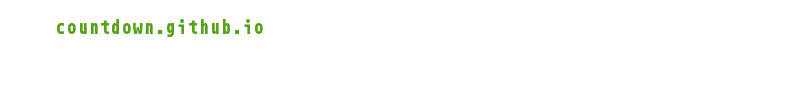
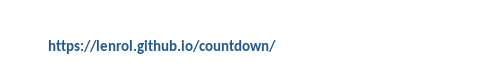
[55,19,264,37] countdown.github.io -> [48,40,276,54] https://lenrol.github.io/countdown/

